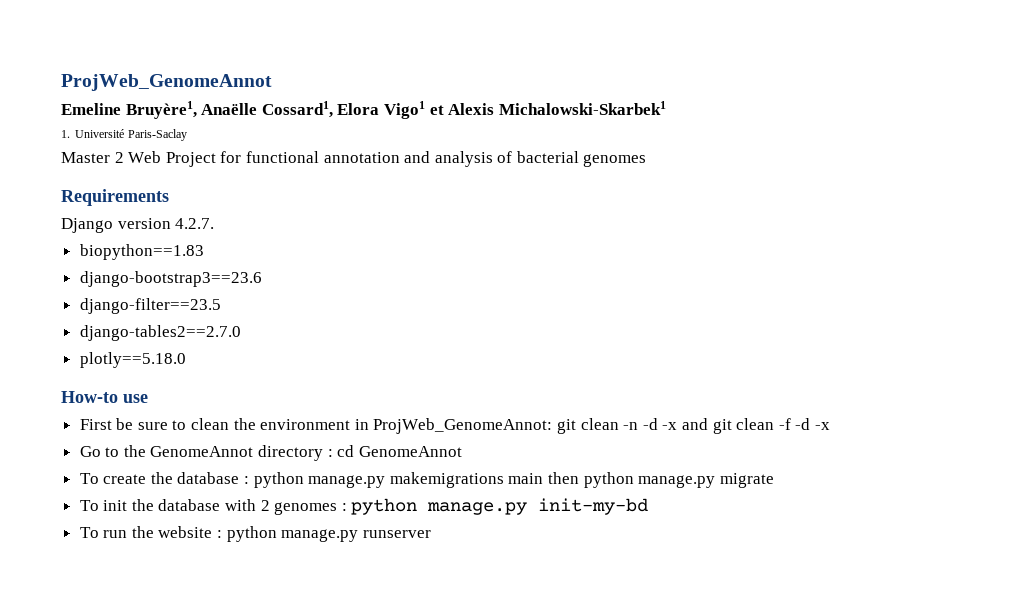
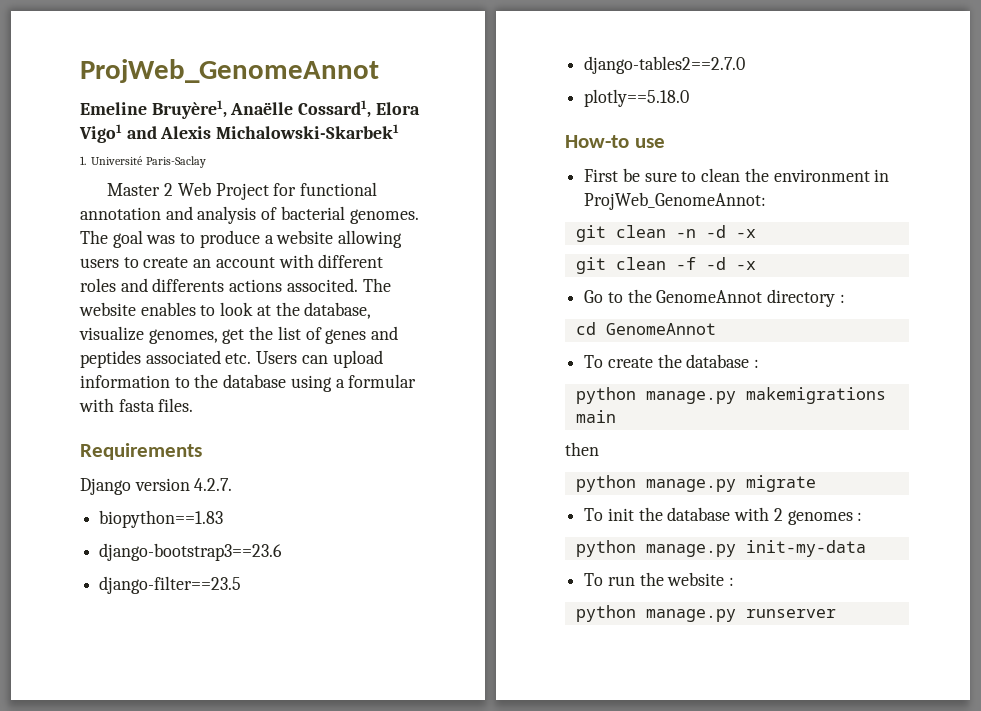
[429,105,444,115] et -> [126,126,157,139] and
[583,154,647,167] genomes -> [349,209,419,224] [80,230,403,248] [80,254,384,268] [80,278,391,292] [79,302,372,319] [79,326,399,344] [80,350,383,368] [80,374,417,392] [79,398,194,412] genomes. The goal was to produce a website allowing users to create an account with different roles and differents actions associted. The website enables to look at the database, visualize genomes, get the list of genes and peptides associated etc. Users can upload information to the database using a formular with fasta files.
(553, 426) none -> (767, 201) //
[681,418,708,430] and -> (756, 233) //
(333, 453) none -> (845, 298) //
(250, 480) none -> (760, 363) //
(544, 478) none -> (616, 416) //
(580, 478) none -> (599, 449) //
[351,498,649,515] python manage.py init-my-bd -> [575,540,866,557] // python manage.py init-my-data
(223, 534) none -> (735, 581) //

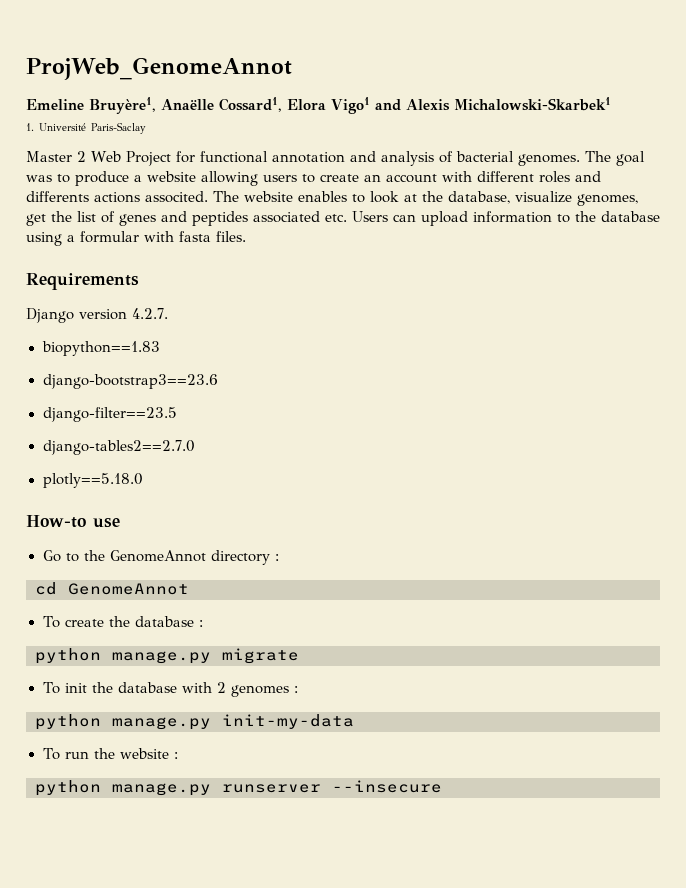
[584,168,890,182] [584,192,767,210] [575,225,756,242] [575,257,756,274] // First be sure to clean the environment in ProjWeb_GenomeAnnot: // git clean -n -d -x // git clean -f -d -x -> (120, 523) none
[575,387,886,404] [575,410,616,423] [565,442,599,456] // python manage.py makemigrations main // then -> (204, 623) none
(836, 613) none -> [332,780,442,793] --insecure

